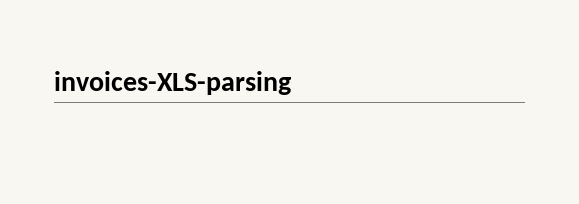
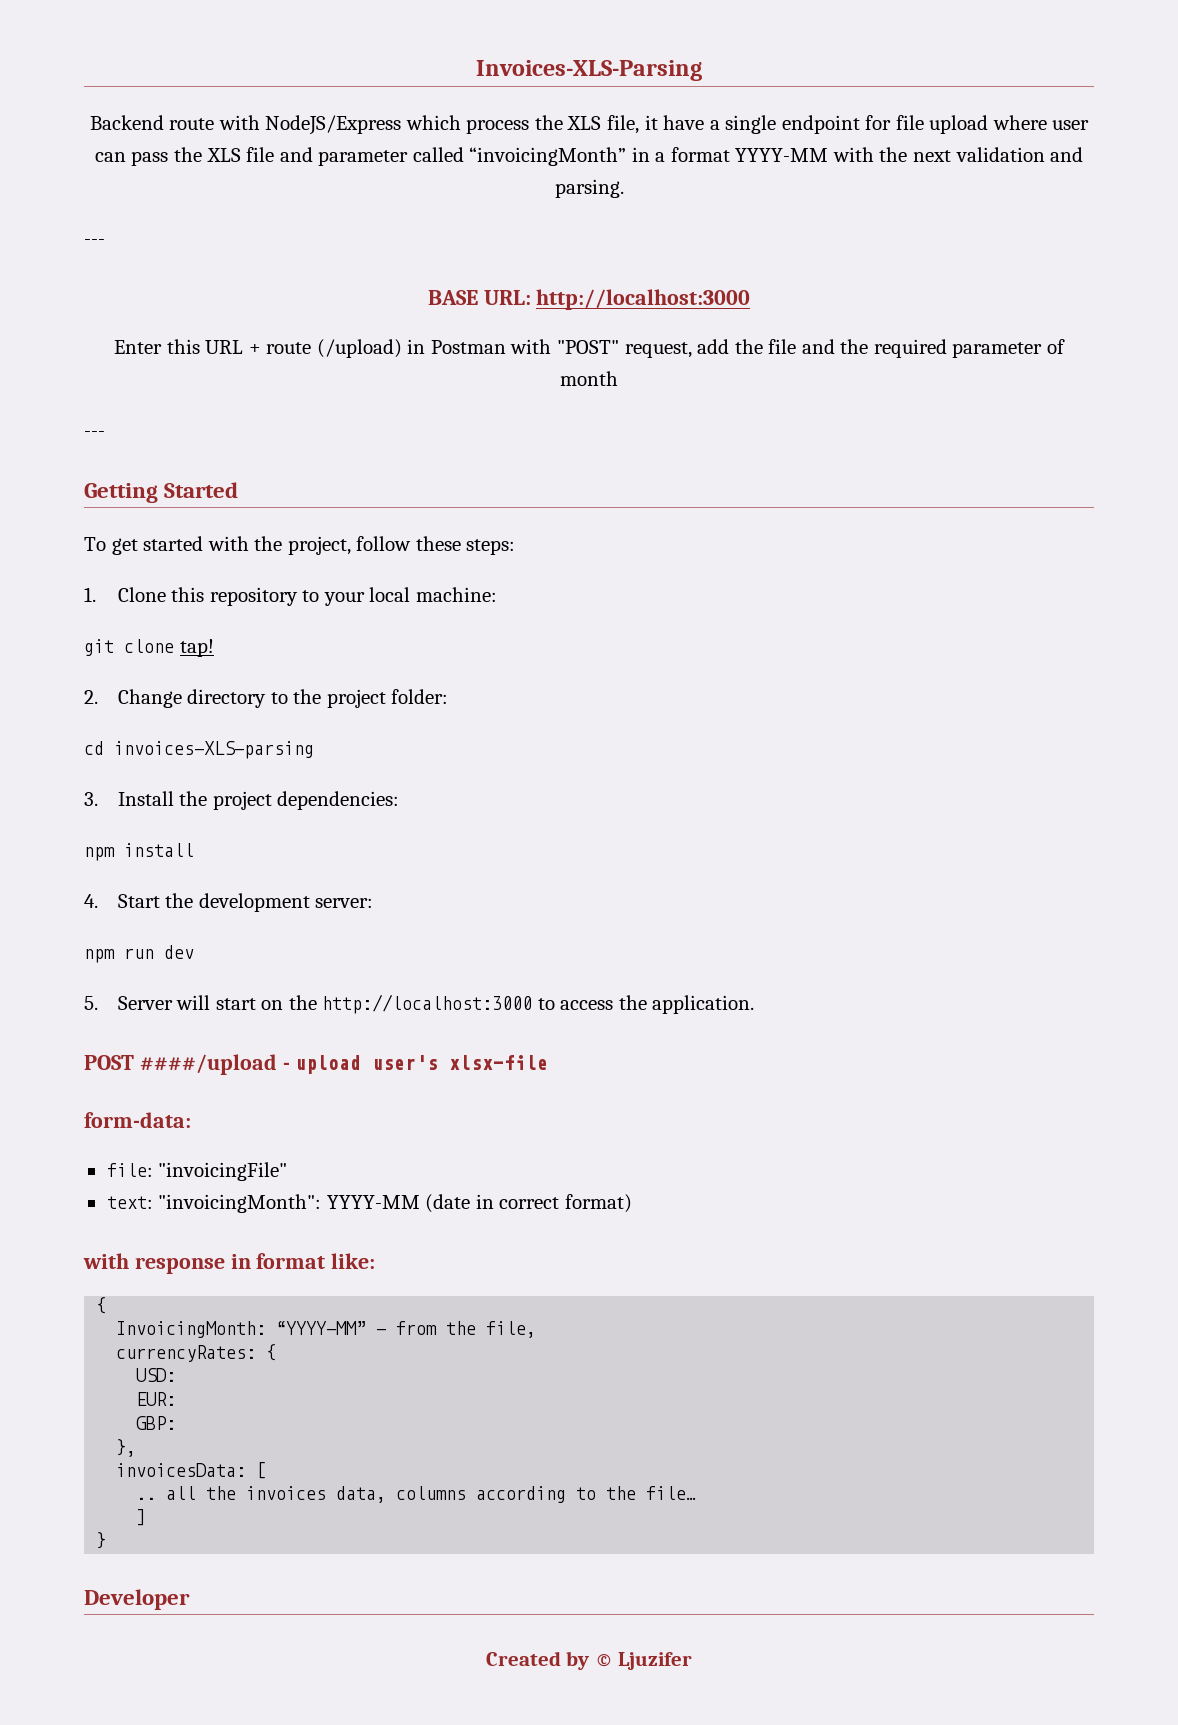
[54,71,291,95] invoices-XLS-parsing -> [476,60,702,81] [89,115,1090,135] [94,147,1084,166] [554,179,624,198] [84,239,105,245] [427,289,751,310] [114,339,1065,358] [560,371,618,386] [84,431,105,437] [84,482,239,503] [84,536,516,555] [84,587,497,606] [84,639,214,657] [84,689,449,708] [84,741,314,759] [84,791,400,810] [84,843,194,861] [84,893,374,912] [84,945,194,963] [84,994,755,1014] [84,1054,549,1075] [84,1112,191,1128] [106,1162,288,1181] [106,1194,632,1213] [83,1253,376,1274] [96,1297,107,1314] [116,1321,537,1338] [116,1344,277,1362] [136,1368,177,1382] [136,1392,177,1406] [136,1416,177,1430] [116,1439,137,1457] [116,1462,267,1479] [136,1486,697,1503] [136,1509,147,1526] [96,1532,107,1549] [84,1589,190,1610] [485,1651,693,1670] Invoices-XLS-Parsing // Backend route with NodeJS/Express which process the XLS file, it have a single endpoint for file upload where user can pass the XLS file and parameter called “invoicingMonth” in a format YYYY-MM with the next validation and parsing. // --- // BASE URL: http://localhost:3000 // Enter this URL + route (/upload) in Postman with "POST" request, add the file and the required parameter of month // --- // Getting Started // To get started with the project, follow these steps: // 1. Clone this repository to your local machine: // git clone tap! // 2. Change directory to the project folder: // cd invoices-XLS-parsing // 3. Install the project dependencies: // npm install // 4. Start the development server: // npm run dev // 5. Server will start on the http://localhost:3000 to access the application. // POST ####/upload - upload user's xlsx-file // form-data: // file: "invoicingFile" // text: "invoicingMonth": YYYY-MM (date in correct format) // with response in format like: // { // InvoicingMonth: “YYYY-MM” - from the file, // currencyRates: { // USD: // EUR: // GBP: // }, // invoicesData: [ // .. all the invoices data, columns according to the file… // ] // } // Developer // Created by © Ljuzifer

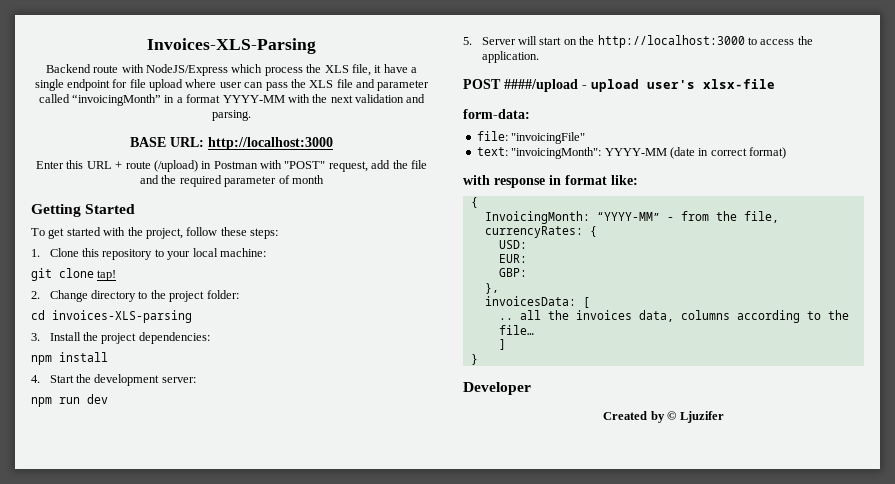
[84,239,105,245] // --- -> (251, 115) none
[84,431,105,437] // --- -> (324, 179) none

